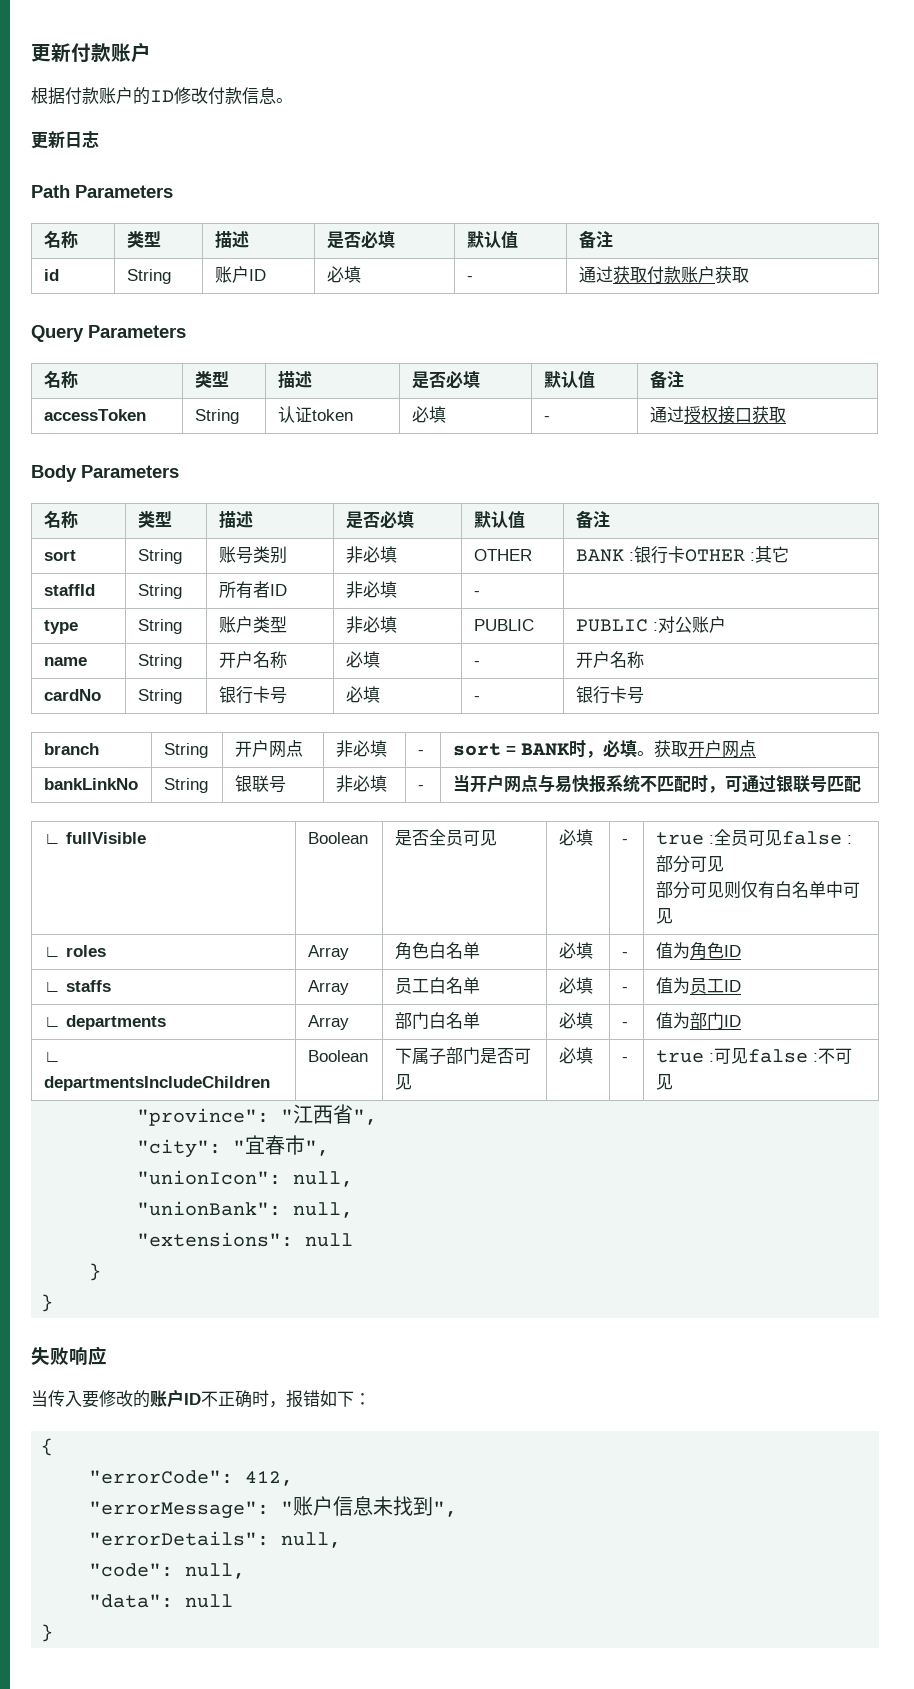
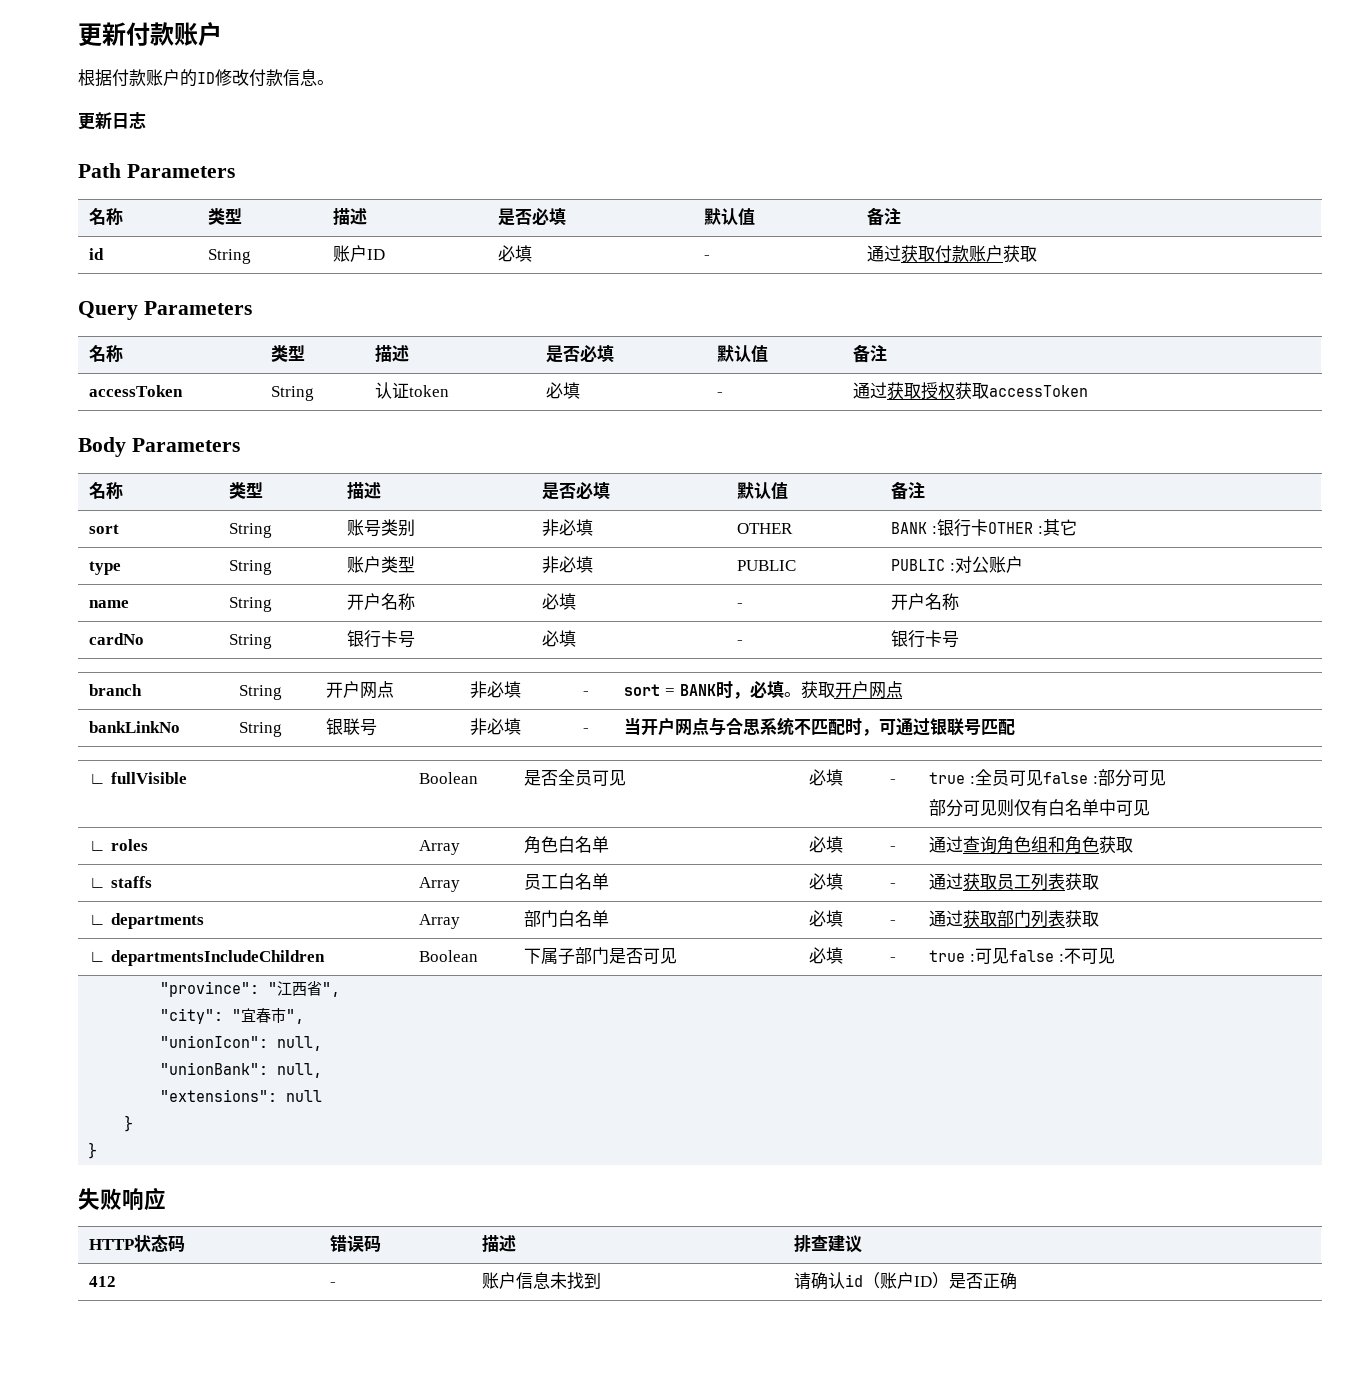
[683,406,786,424] 授权接口获取 -> [887,382,1089,400] 获取授权获取accessToken
[43,584,95,596] [137,584,182,599] [218,581,287,599] [345,581,397,598] [473,591,480,596] // staffId | String | 所有者ID | 非必填 | - | -> (1077, 527) none
[554,775,606,793] 易快报 -> [726,718,761,735] 合思
[655,942,741,960] 值为角色ID -> [929,836,1134,854] 通过查询角色组和角色获取
[655,977,741,994] 值为员工ID -> [929,873,1100,891] 通过获取员工列表获取
[655,1012,741,1029] 值为部门ID -> [929,910,1100,928] 通过获取部门列表获取
[31,1389,371,1408] [41,1438,54,1456] [89,1470,294,1486] [89,1496,458,1519] [89,1531,342,1548] [89,1563,246,1579] [89,1594,234,1608] [41,1624,54,1642] // 当传入要修改的账户ID不正确时，报错如下： // { // "errorCode": 412, // "errorMessage": "账户信息未找到", // "errorDetails": null, // "code": null, // "data": null // } -> [89,1234,186,1252] [330,1235,382,1252] [482,1235,517,1252] [794,1235,863,1253] [89,1276,117,1287] [330,1282,337,1287] [482,1272,602,1289] [794,1272,1018,1290] // HTTP状态码 | 错误码 | 描述 | 排查建议 // 412 | - | 账户信息未找到 | 请确认id（账户ID）是否正确

